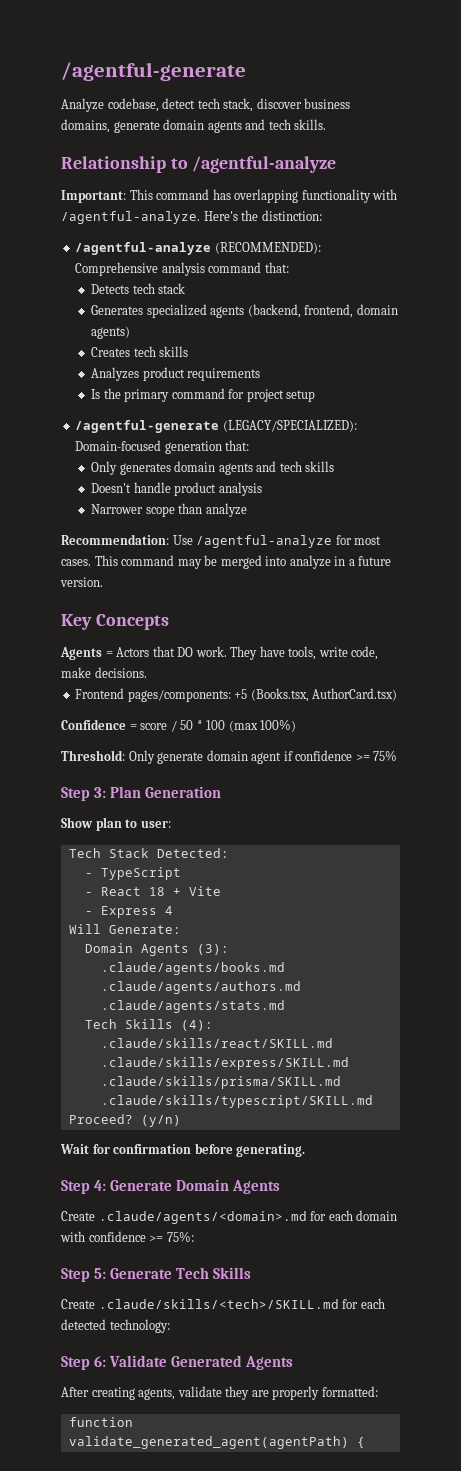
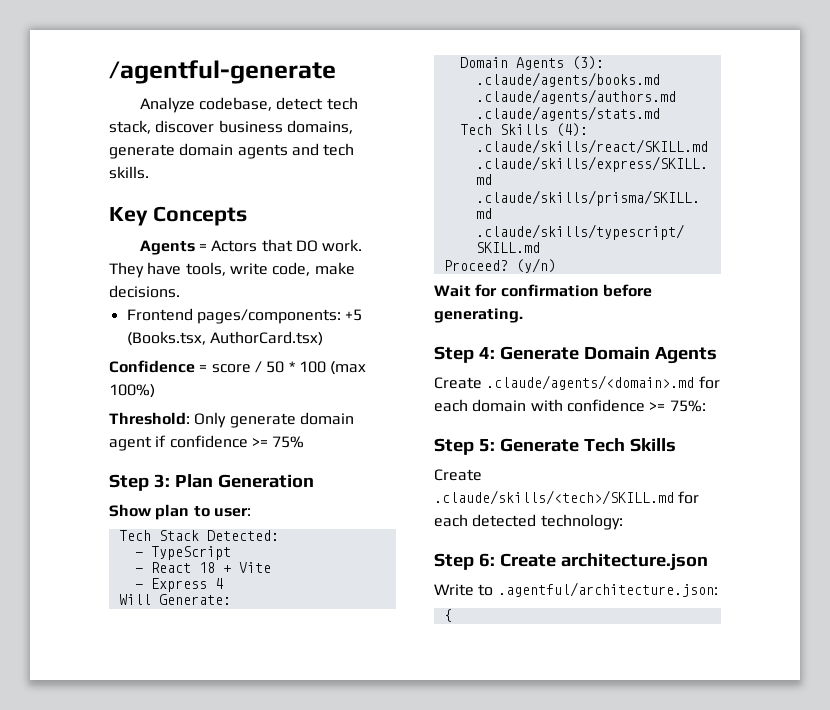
[61,156,337,173] [61,189,398,203] [61,210,322,224] [75,242,321,255] [75,262,289,276] [91,283,186,294] [91,304,398,318] [91,326,131,339] [91,346,189,357] [91,367,261,381] [91,388,316,402] [75,420,357,433] [75,440,250,454] [91,461,335,475] [91,482,262,496] [91,503,247,517] [61,534,382,548] [61,555,392,569] [60,577,103,587] // Relationship to /agentful-analyze // Important: This command has overlapping functionality with /agentful-analyze. Here's the distinction: // /agentful-analyze (RECOMMENDED): Comprehensive analysis command that: // Detects tech stack // Generates specialized agents (backend, frontend, domain agents) // Creates tech skills // Analyzes product requirements // Is the primary command for project setup // /agentful-generate (LEGACY/SPECIALIZED): Domain-focused generation that: // Only generates domain agents and tech skills // Doesn't handle product analysis // Narrower scope than analyze // Recommendation: Use /agentful-analyze for most cases. This command may be merged into analyze in a future version. -> (149, 172) none
[109,1355,294,1370] [61,1386,378,1400] [68,1417,133,1427] [68,1436,349,1449] Validate Generated Agents // After creating agents, validate they are properly formatted: // function validate_generated_agent(agentPath) -> [499,553,708,571] [434,582,718,597] Create architecture.json // Write to .agentful/architecture.json: //

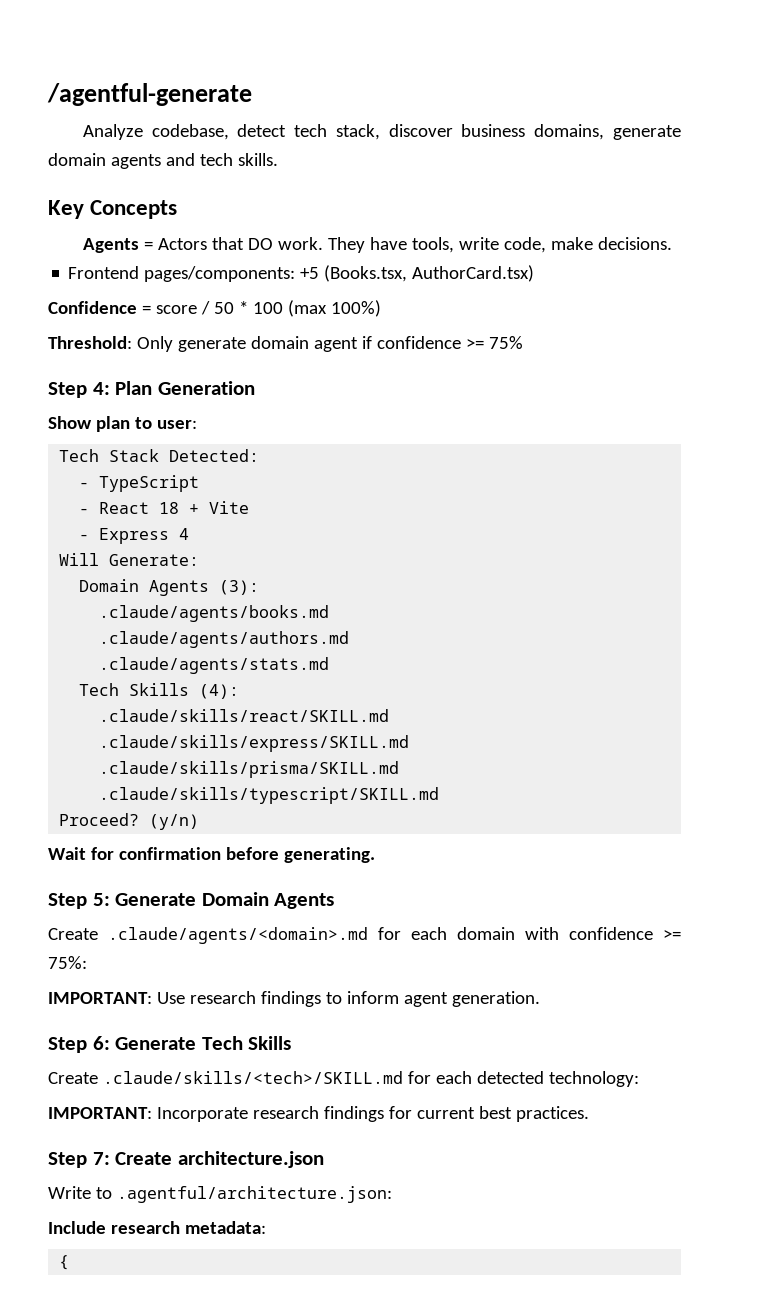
[153,474,170,488] 3: -> [92,382,110,395] 4:
[478,347,495,359] 4: -> [92,893,110,906] 5:
[434,438,495,455] // Step 5: -> [48,991,540,1007] [48,1036,110,1053] // IMPORTANT: Use research findings to inform agent generation. // Step 6:
[434,553,495,570] // Step 6: -> [48,1106,589,1122] [48,1152,110,1168] // IMPORTANT: Incorporate research findings for current best practices. // Step 7:
(718, 589) none -> [48,1221,266,1234] // Include research metadata:

